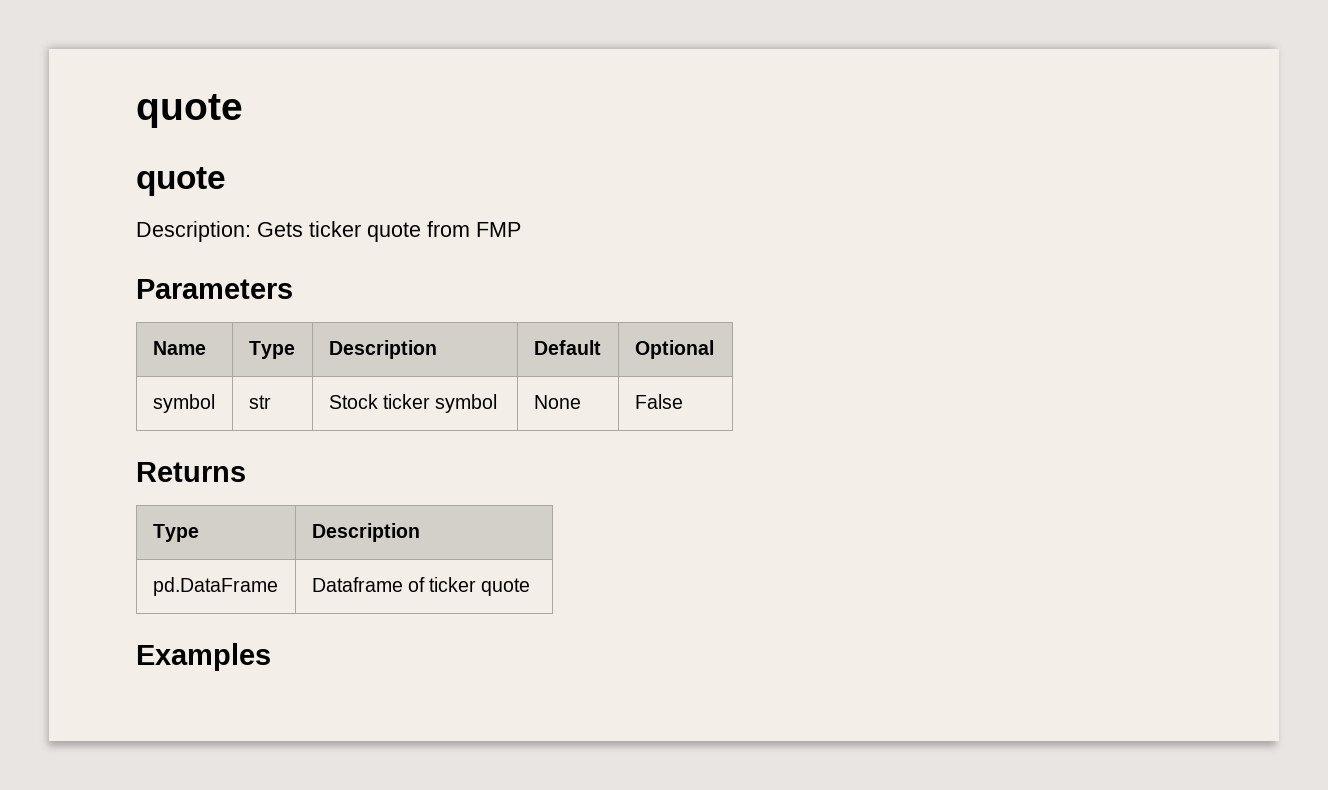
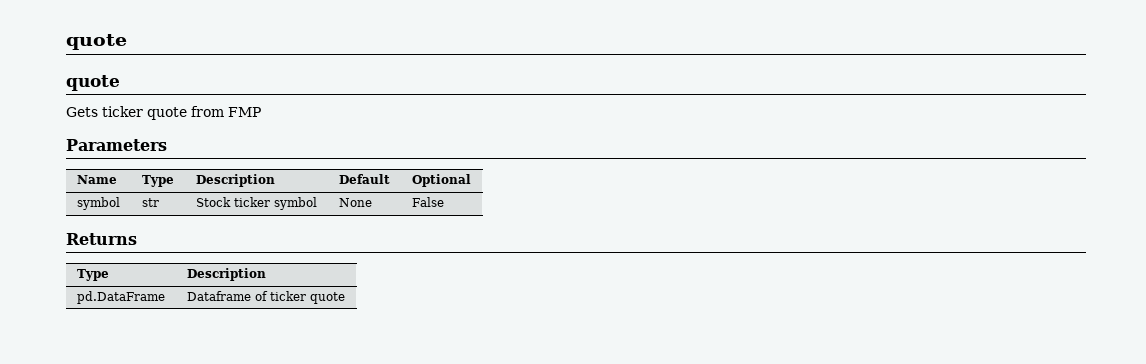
[136,221,251,242] Description: -> (120, 83) none
[136,643,271,671] // Examples -> (345, 298) none

